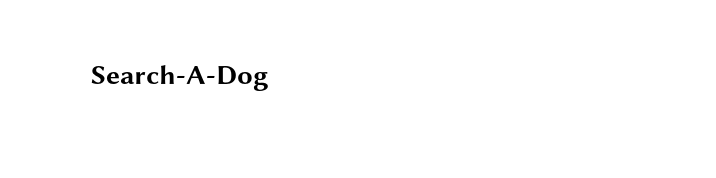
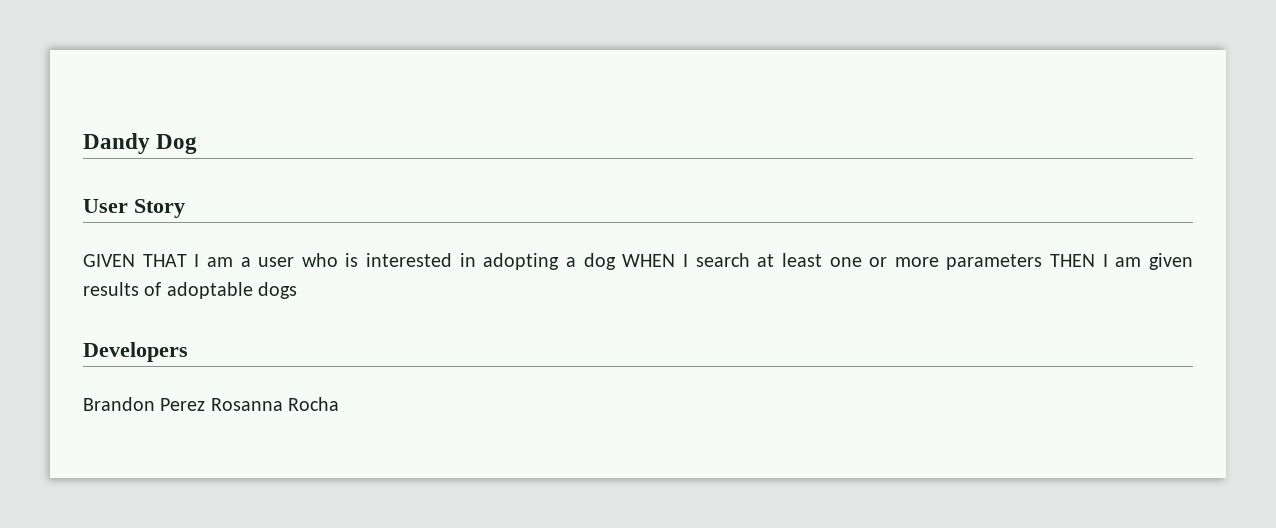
[91,65,269,91] Search-A-Dog -> [83,133,198,154] [83,199,185,218] [83,253,1193,270] [83,282,298,299] [83,342,188,362] [83,397,340,411] Dandy Dog // User Story // GIVEN THAT I am a user who is interested in adopting a dog WHEN I search at least one or more parameters THEN I am given results of adoptable dogs // Developers // Brandon Perez Rosanna Rocha

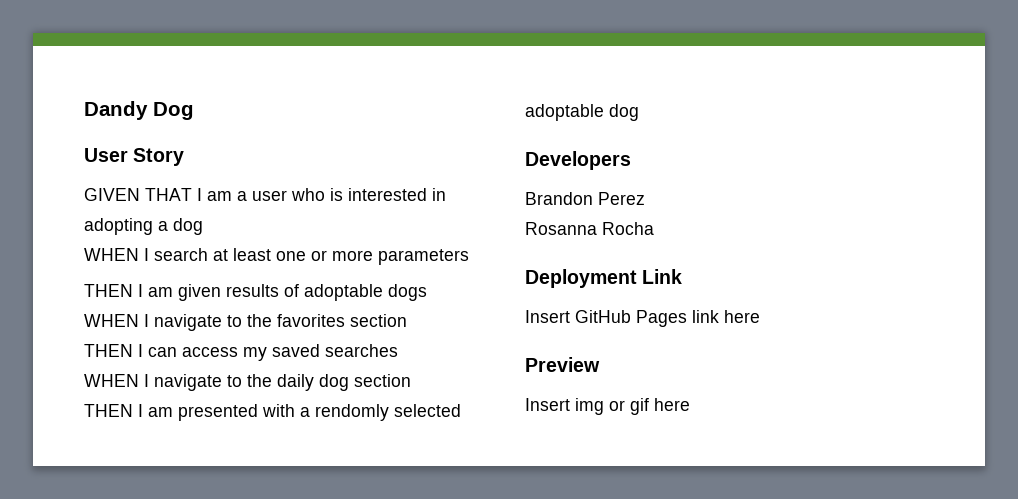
(616, 261) none -> (203, 226) //
(1043, 262) none -> (469, 257) //
(298, 290) none -> [84,314,407,331] [84,344,398,361] [84,374,411,391] [84,404,461,421] [525,104,639,121] // WHEN I navigate to the favorites section // THEN I can access my saved searches // WHEN I navigate to the daily dog section // THEN I am presented with a rendomly selected adoptable dog
(206, 404) none -> (645, 198) //
(340, 404) none -> [525,269,683,288] [525,310,760,327] [525,357,600,372] [525,398,690,415] // Deployment Link // Insert GitHub Pages link here // Preview // Insert img or gif here

